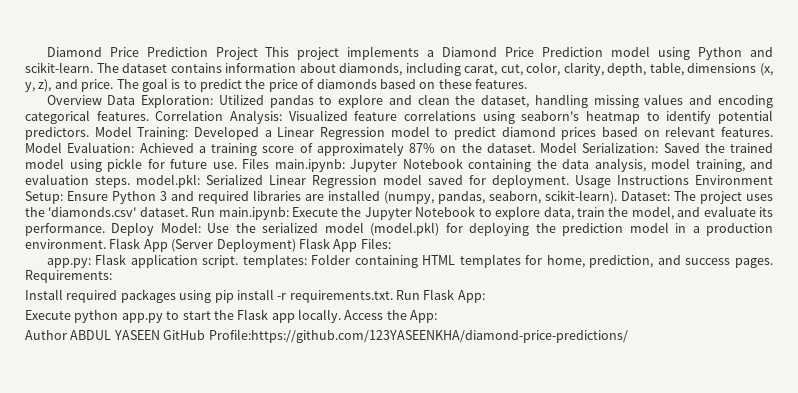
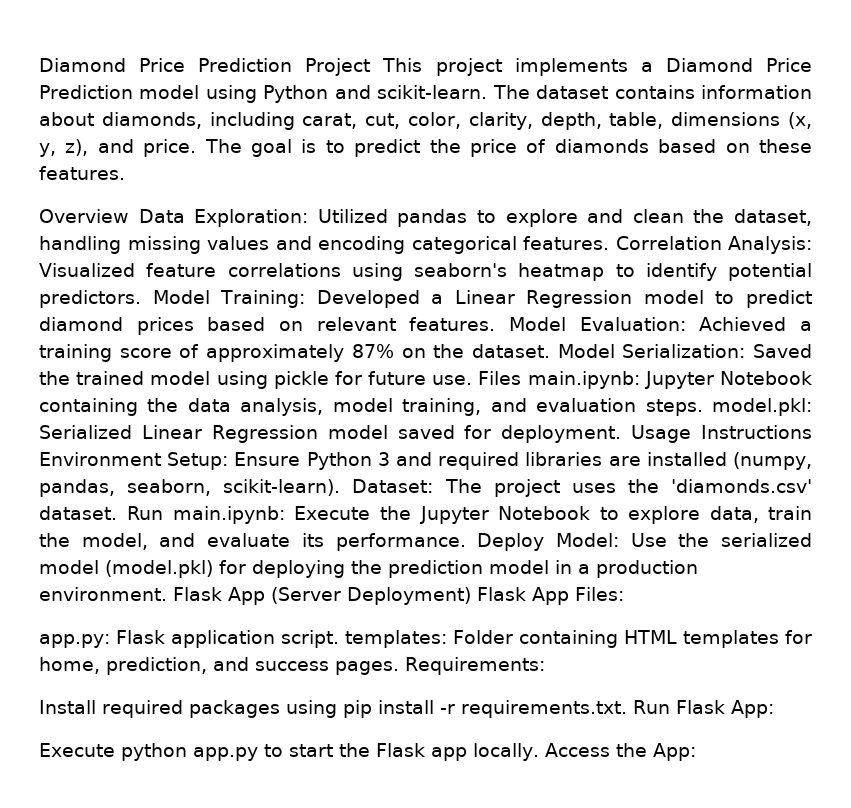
[25,329,628,343] // Author ABDUL YASEEN GitHub Profile:https://github.com/123YASEENKHA/diamond-price-predictions/ -> (696, 752) none

